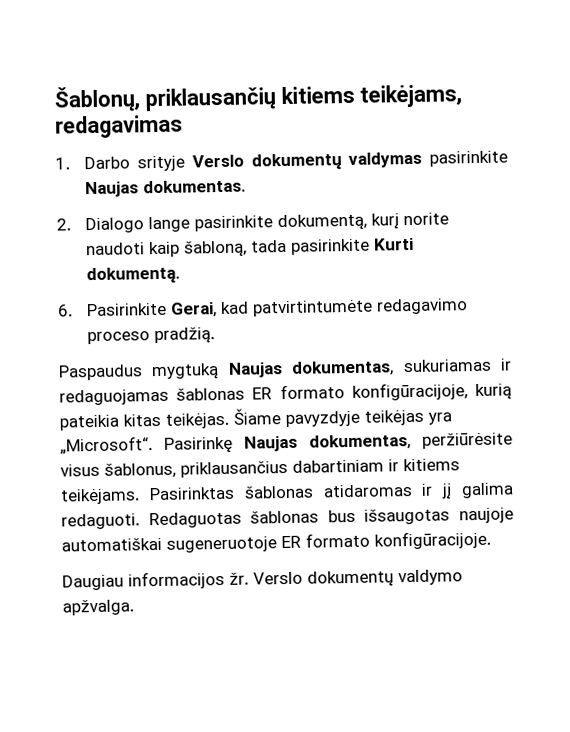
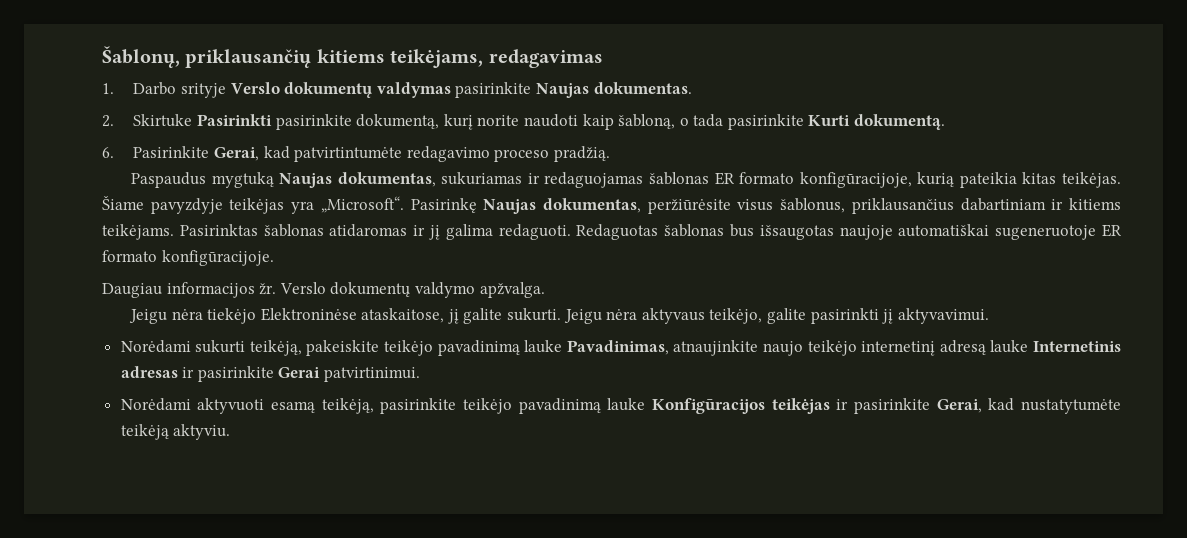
[85,216,191,234] Dialogo lange -> [133,114,272,127] Skirtuke Pasirinkti
(248, 249) none -> [679,118,689,126] o
(134, 607) none -> [128,308,989,324] [120,340,1121,356] [120,366,421,382] [120,398,1121,414] [120,424,231,440] // Jeigu nėra tiekėjo Elektroninėse ataskaitose, jį galite sukurti. Jeigu nėra aktyvaus teikėjo, galite pasirinkti jį aktyvavimui. // Norėdami sukurti teikėją, pakeiskite teikėjo pavadinimą lauke Pavadinimas, atnaujinkite naujo teikėjo internetinį adresą lauke Internetinis adresas ir pasirinkite Gerai patvirtinimui. // Norėdami aktyvuoti esamą teikėją, pasirinkite teikėjo pavadinimą lauke Konfigūracijos teikėjas ir pasirinkite Gerai, kad nustatytumėte teikėją aktyviu.

